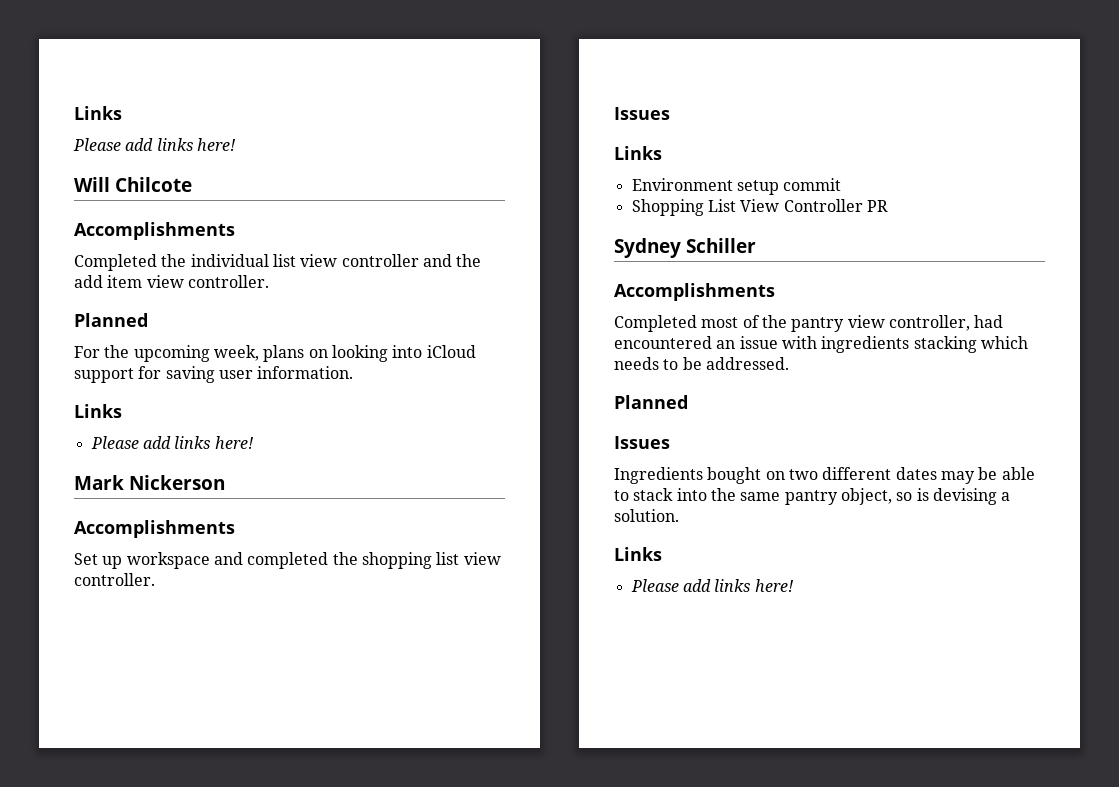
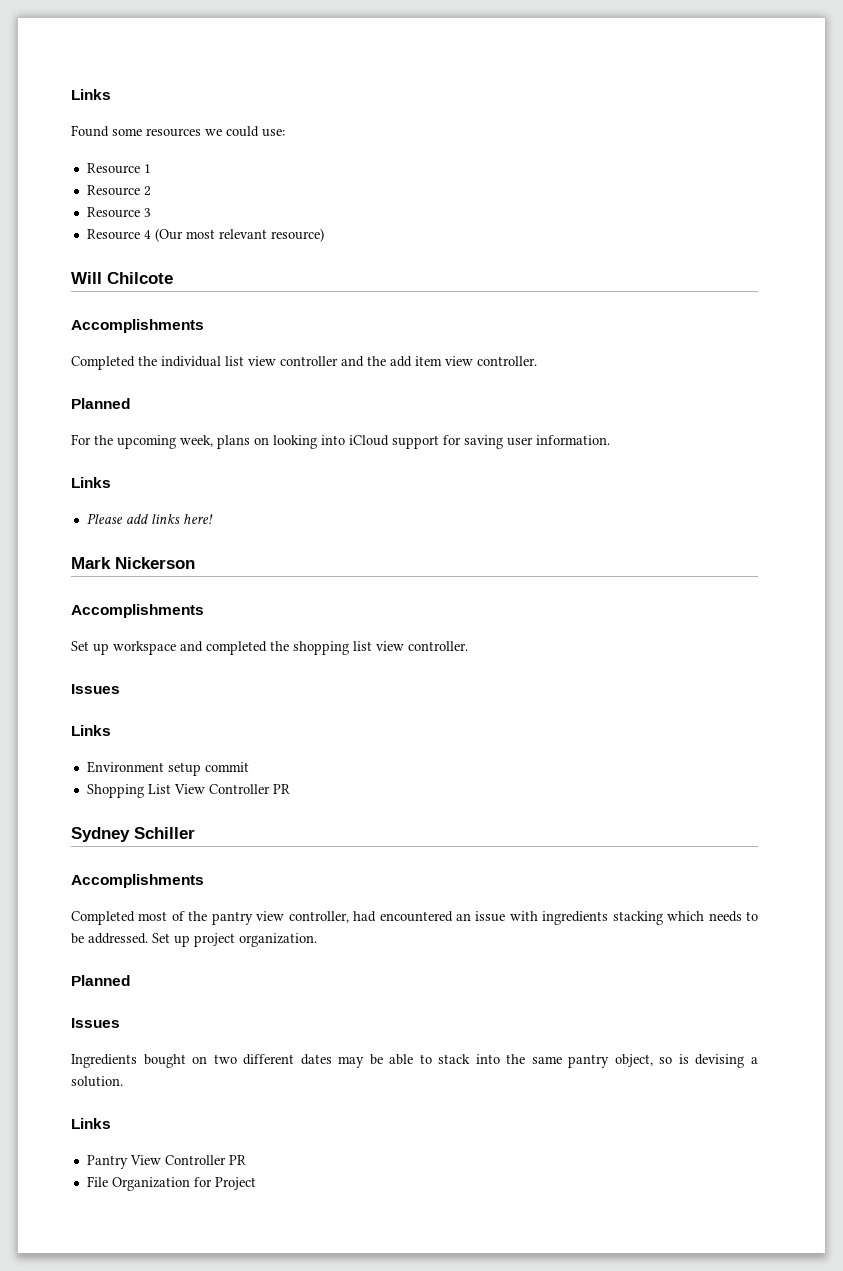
[74,106,122,120] [73,138,236,151] Links // Please add links here! -> [71,89,111,100] [71,125,285,137] [86,163,151,174] [86,185,151,196] [86,207,151,218] [86,228,324,242] Links // Found some resources we could use: // Resource 1 // Resource 2 // Resource 3 // Resource 4 (Our most relevant resource)
(789, 363) none -> [152,933,317,947] Set up project organization.
[630,579,794,592] Please add links here! -> [86,1155,246,1169] [86,1176,256,1191] Pantry View Controller PR // File Organization for Project

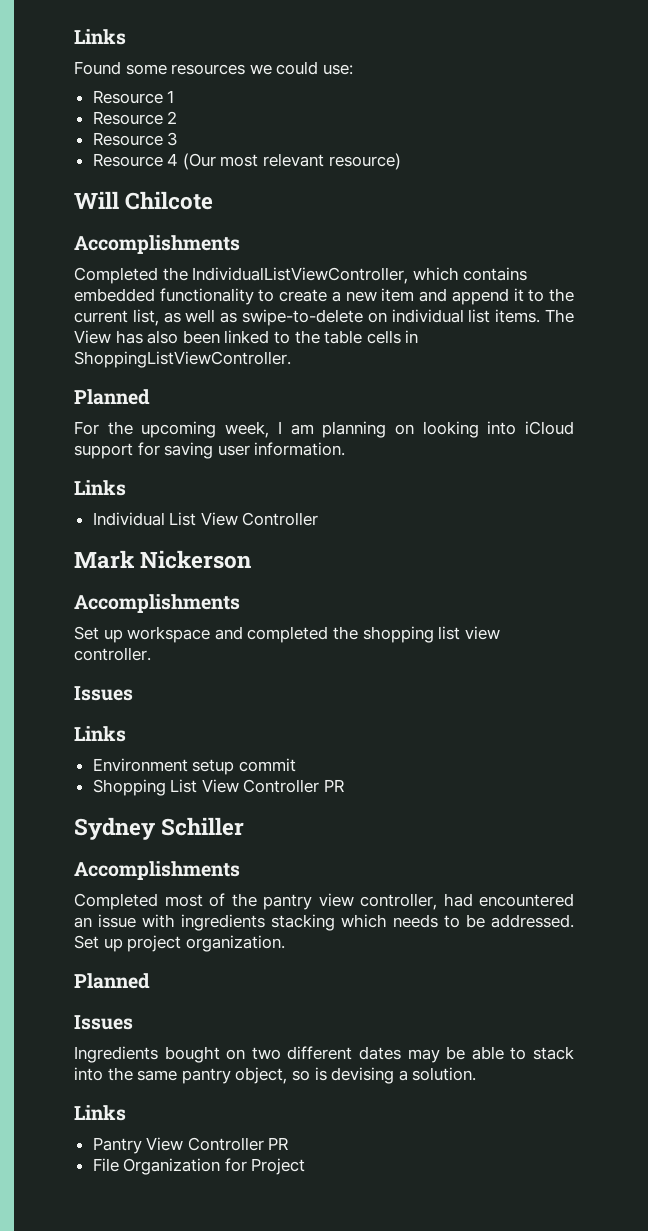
[161,356,537,367] individual list view controller and the add item view controller. -> [192,267,528,284] [74,288,575,305] [74,309,574,326] [74,330,419,344] [74,351,291,368] IndividualListViewController, which contains embedded functionality to create a new item and append it to the current list, as well as swipe-to-delete on individual list items. The View has also been linked to the table cells in ShoppingListViewController.
[217,435,250,449] plans -> [277,421,387,438] I am planning
[86,513,213,524] Please add links here! -> [92,512,319,526] Individual List View Controller

